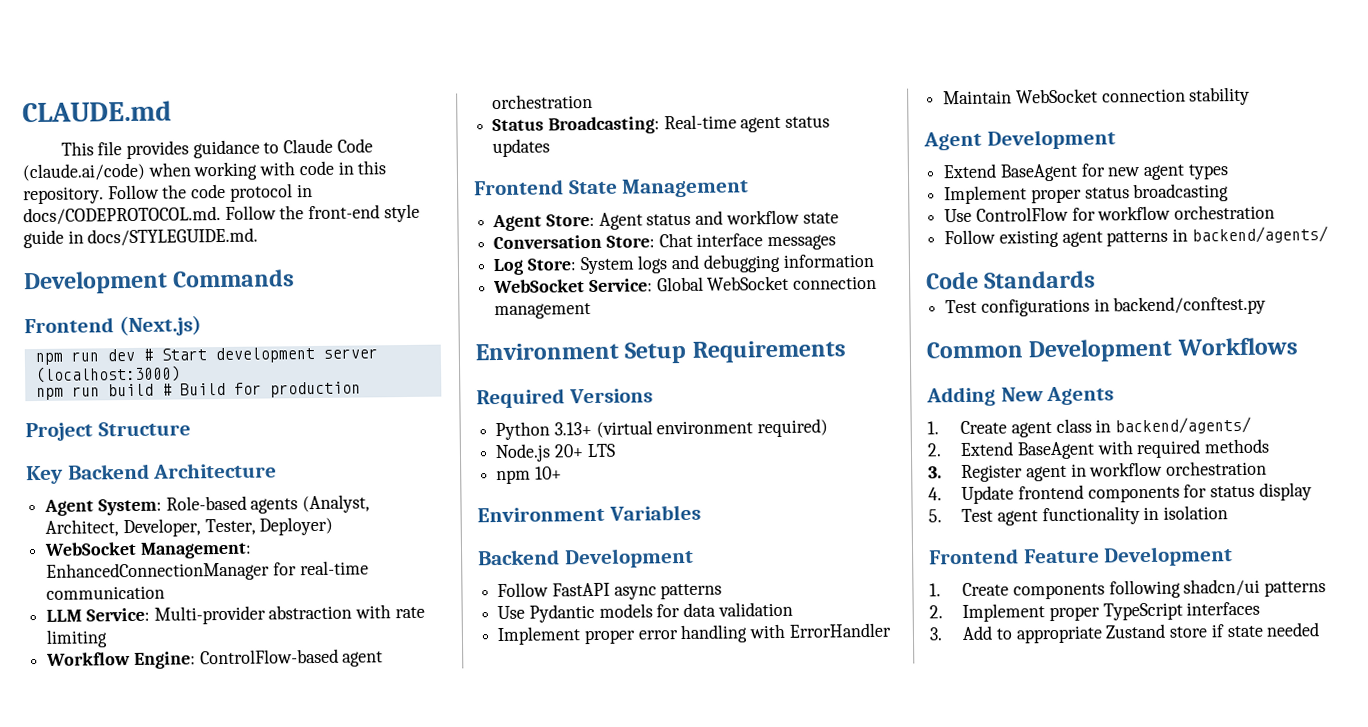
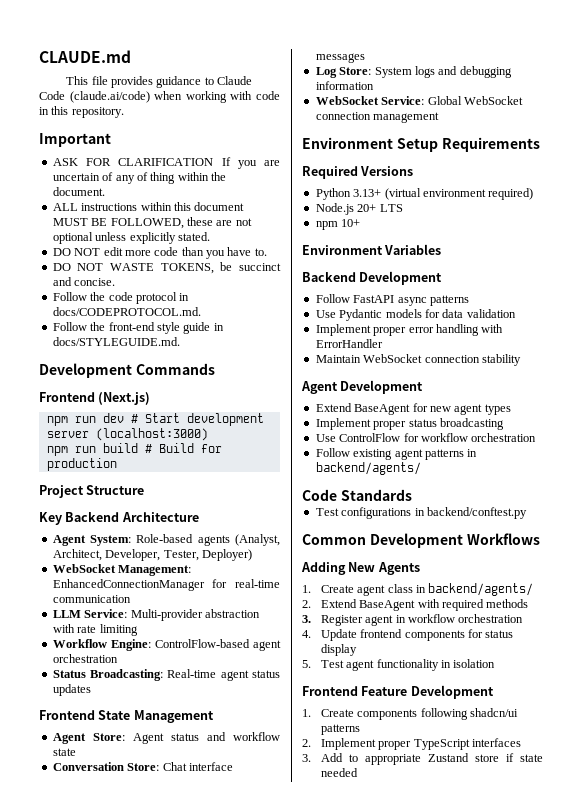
(104, 195) none -> [39,133,111,147] [52,157,280,169] [52,172,226,184] [52,187,105,196] [52,202,245,211] [52,217,252,229] [52,232,210,244] [52,247,267,259] [52,262,281,274] [52,277,116,286] // Important // ASK FOR CLARIFICATION If you are uncertain of any of thing within the document. // ALL instructions within this document MUST BE FOLLOWED, these are not optional unless explicitly stated. // DO NOT edit more code than you have to. // DO NOT WASTE TOKENS, be succinct and concise. //
(221, 216) none -> (201, 311) //

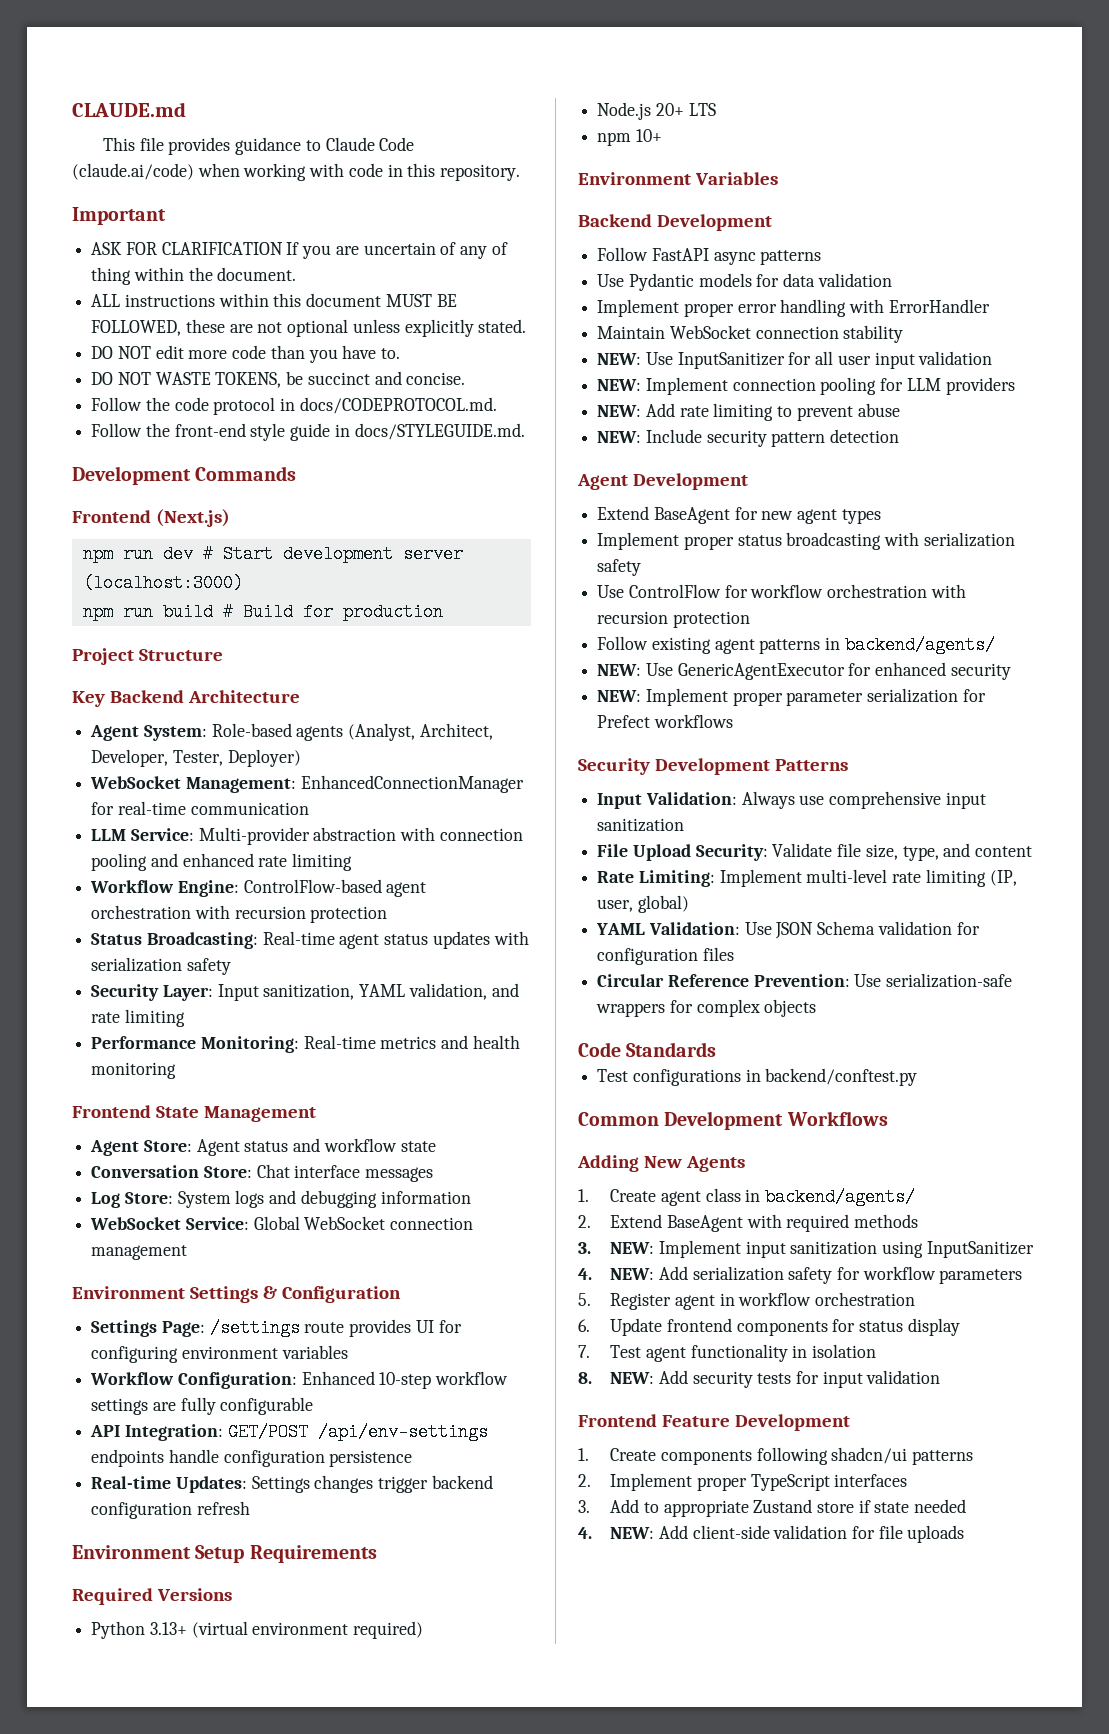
(75, 628) none -> [439,828,523,841] [91,853,254,871] connection pooling and enhanced
(118, 658) none -> [194,905,388,923] with recursion protection
(91, 690) none -> [493,931,529,945] [91,957,231,975] [91,983,519,1001] [91,1009,185,1027] [91,1035,520,1053] [91,1062,177,1079] with serialization safety // Security Layer: Input sanitization, YAML validation, and rate limiting // Performance Monitoring: Real-time metrics and health monitoring
(440, 117) none -> [72,1286,401,1303] [91,1319,462,1337] [91,1345,348,1363] [90,1371,509,1389] [91,1397,314,1415] [90,1423,488,1441] [91,1449,413,1467] [91,1475,493,1493] [91,1501,250,1519] // Environment Settings & Configuration // Settings Page: /settings route provides UI for configuring environment variables // Workflow Configuration: Enhanced 10-step workflow settings are fully configurable // API Integration: GET/POST /api/env-settings endpoints handle configuration persistence // Real-time Updates: Settings changes trigger backend configuration refresh
(521, 360) none -> [597,351,993,369] [597,377,1015,395] [597,403,900,421] [597,429,900,447] // NEW: Use InputSanitizer for all user input validation // NEW: Implement connection pooling for LLM providers // NEW: Add rate limiting to prevent abuse // NEW: Include security pattern detection
(504, 424) none -> [884,532,1015,547] [597,559,642,576] with serialization safety
(537, 437) none -> [930,584,966,598] [597,611,750,628] with recursion protection
(421, 468) none -> [597,662,1011,680] [597,688,986,706] [597,714,733,728] [578,758,848,775] [597,791,986,809] [597,818,685,832] [597,843,1033,861] [597,869,1017,887] [597,895,689,913] [596,921,980,939] [597,947,734,965] [597,973,1013,988] [596,999,817,1017] // NEW: Use GenericAgentExecutor for enhanced security // NEW: Implement proper parameter serialization for Prefect workflows // Security Development Patterns // Input Validation: Always use comprehensive input sanitization // File Upload Security: Validate file size, type, and content // Rate Limiting: Implement multi-level rate limiting (IP, user, global) // YAML Validation: Use JSON Schema validation for configuration files // Circular Reference Prevention: Use serialization-safe wrappers for complex objects
(311, 619) none -> [610,1240,1034,1258] [578,1266,1023,1284] [578,1293,591,1306] NEW: Implement input sanitization using InputSanitizer // 4. NEW: Add serialization safety for workflow parameters // 5.
[302,630,311,638] 4. -> [578,1319,590,1332] 6.
[302,660,311,668] 5. -> [578,1345,590,1358] 7.
(496, 663) none -> [578,1370,941,1388] // 8. NEW: Add security tests for input validation
(358, 772) none -> [578,1525,965,1543] // 4. NEW: Add client-side validation for file uploads

